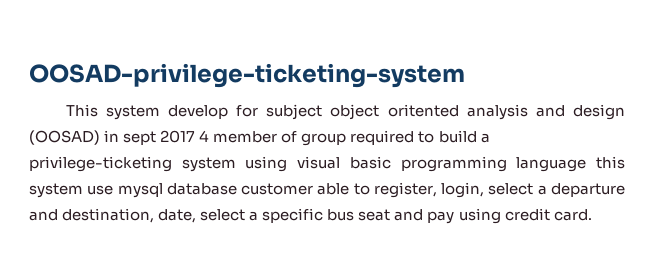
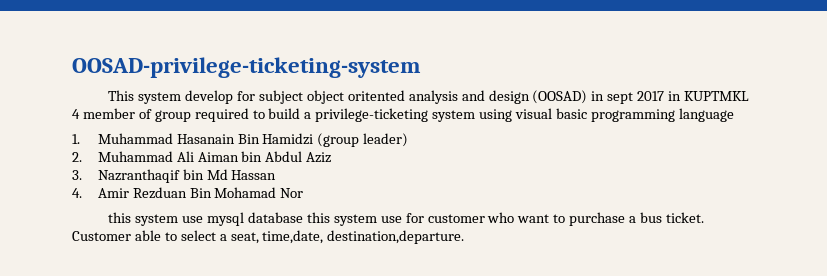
(196, 136) none -> [668,91,750,101] in KUPTMKL
(587, 164) none -> [72,133,409,147] [72,151,332,163] [72,169,277,183] [72,187,304,199] // 1. Muhammad Hasanain Bin Hamidzi (group leader) // 2. Muhammad Ali Aiman bin Abdul Aziz // 3. Nazranthaqif bin Md Hassan // 4. Amir Rezduan Bin Mohamad Nor //
[241,182,625,198] [29,208,592,224] customer able to register, login, select a departure and destination, date, select a specific bus seat and pay using credit card. -> [306,212,704,226] [72,230,465,244] this system use for customer who want to purchase a bus ticket. Customer able to select a seat, time,date, destination,departure.

